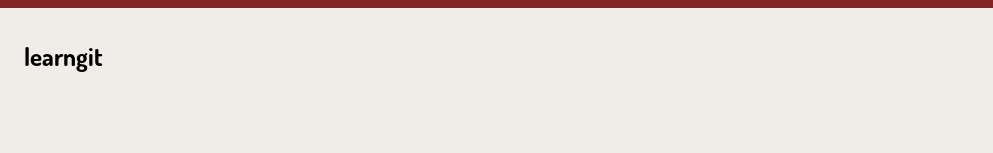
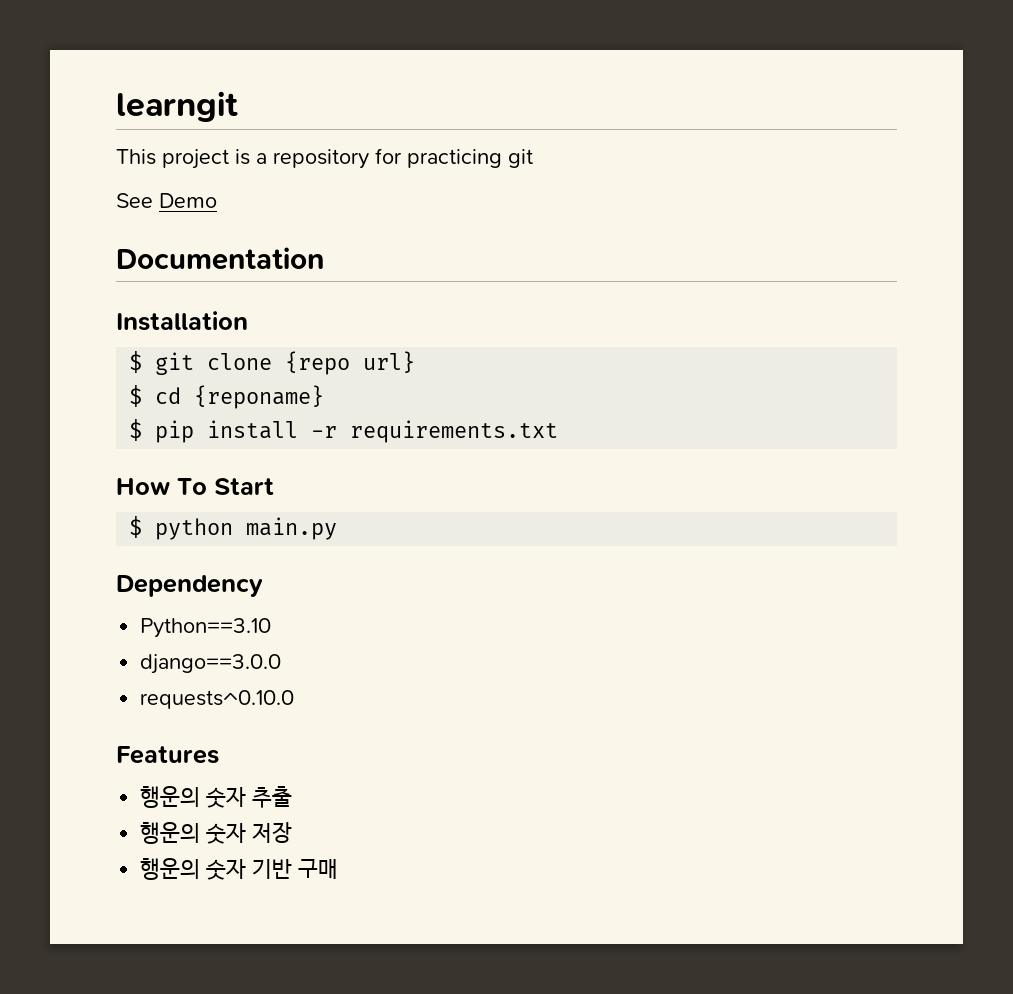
(103, 59) none -> [116,148,533,169] [116,193,217,208] [116,247,324,270] [116,311,248,331] [129,351,416,375] [129,385,325,409] [129,419,559,443] [116,478,274,495] [129,516,338,540] [116,575,263,597] [140,618,272,638] [140,654,282,674] [140,690,295,709] [116,746,219,764] [140,786,293,808] [140,822,293,844] [140,858,339,880] // This project is a repository for practicing git // See Demo // Documentation // Installation // $ git clone {repo url} // $ cd {reponame} // $ pip install -r requirements.txt // How To Start // $ python main.py // Dependency // Python==3.10 // django==3.0.0 // requests^0.10.0 // Features // 행운의 숫자 추출 // 행운의 숫자 저장 // 행운의 숫자 기반 구매

